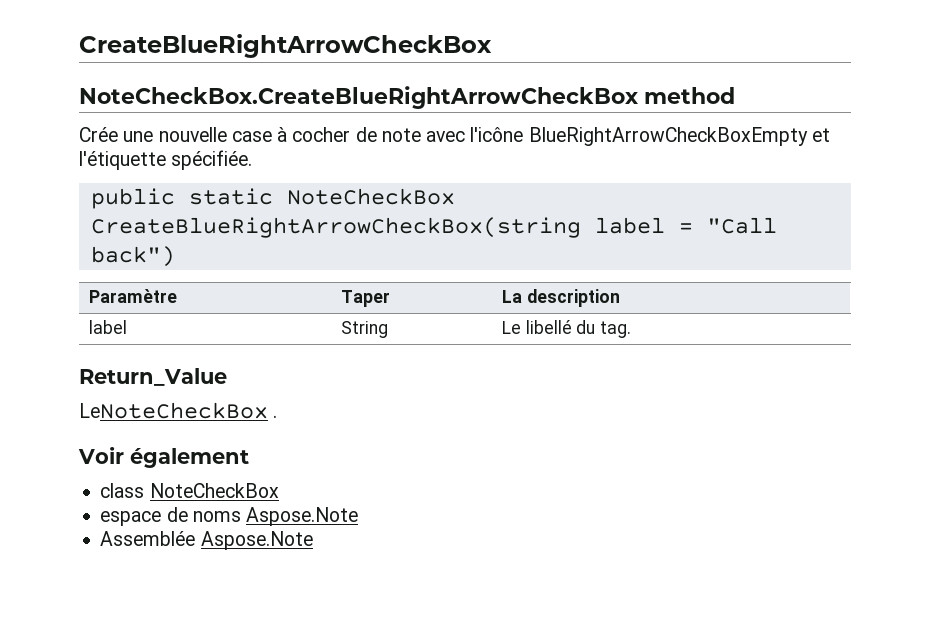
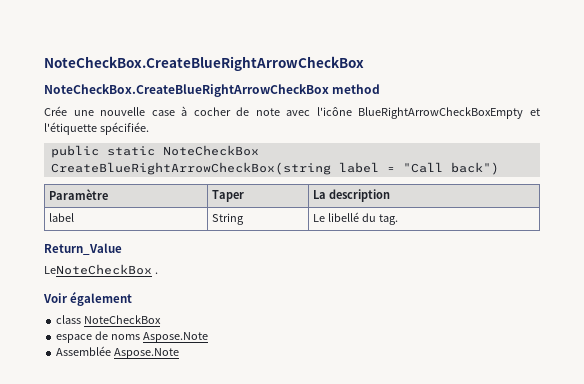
[79,34,492,58] CreateBlueRightArrowCheckBox -> [44,56,364,71] NoteCheckBox.CreateBlueRightArrowCheckBox

